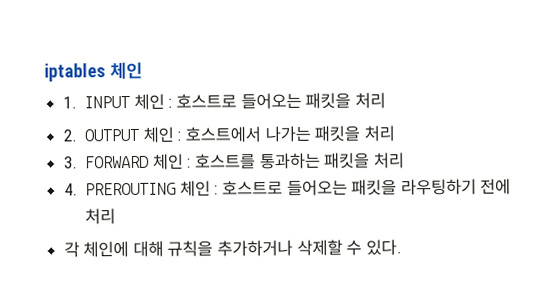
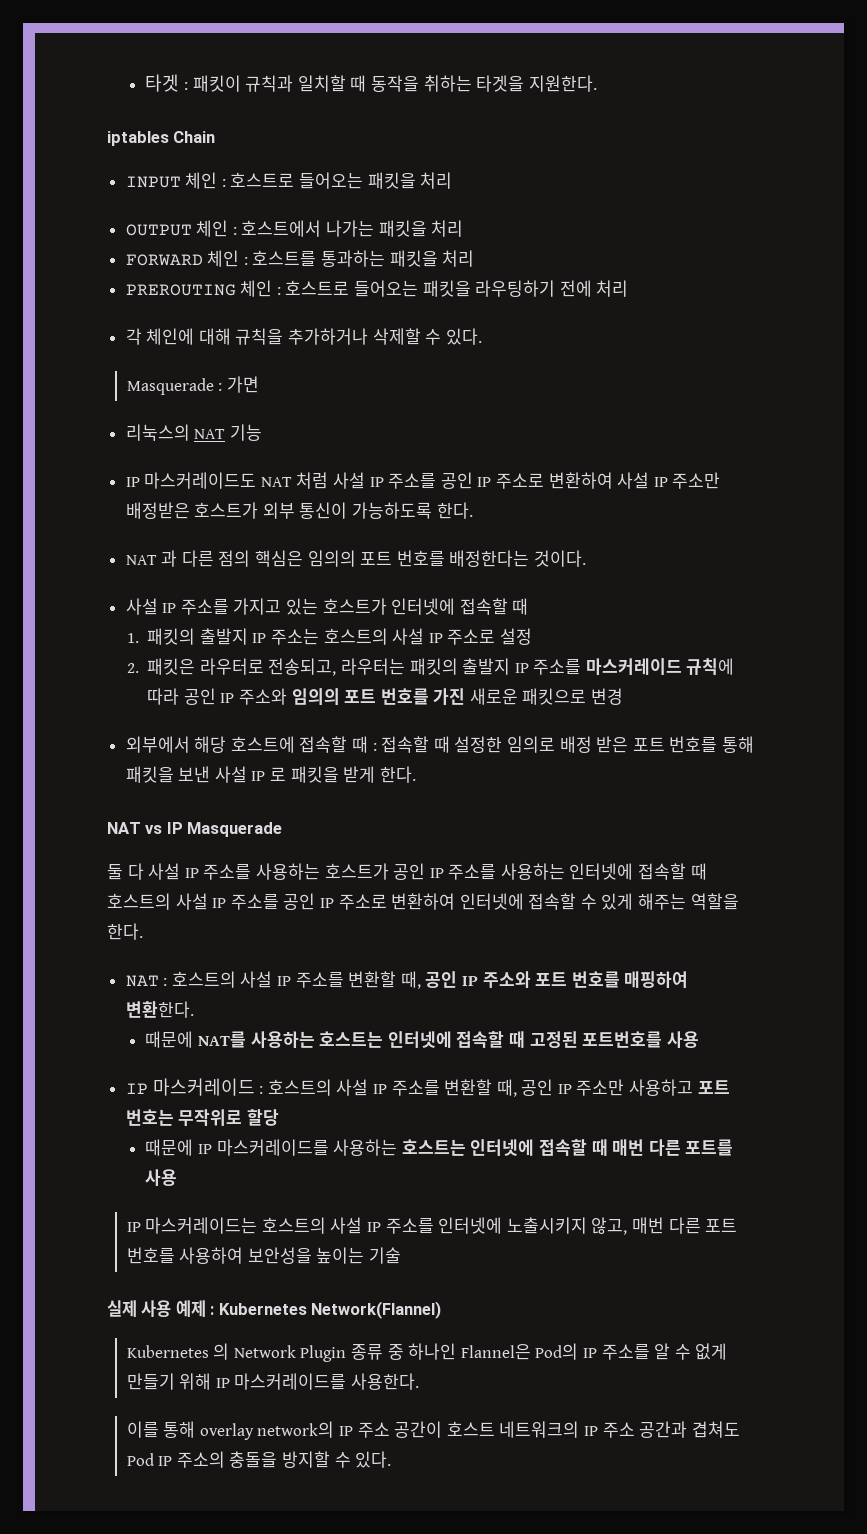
[44,61,143,82] [62,96,77,109] iptables 체인 // 1. -> [145,74,597,92] [107,131,216,146] 타겟 : 패킷이 규칙과 일치할 때 동작을 취하는 타겟을 지원한다. // iptables Chain //
[62,129,77,142] 2. -> (453, 180) none
[63,156,78,169] 3. -> (464, 228) none
[63,183,78,196] 4. -> (475, 258) none
(402, 247) none -> [126,376,259,395] [125,424,262,441] [125,472,721,489] [125,502,473,519] [125,550,587,567] [125,598,529,615] [126,628,532,645] [126,658,735,676] [147,688,624,705] [125,736,754,753] [125,766,416,783] [107,822,283,837] [107,863,707,880] [107,893,739,910] [107,923,143,940] [125,971,689,989] [125,1001,194,1018] [145,1031,699,1048] [125,1078,730,1097] [125,1109,279,1126] [145,1139,734,1156] [145,1169,178,1186] [126,1217,738,1235] [126,1247,402,1264] [107,1300,442,1319] [126,1343,728,1362] [126,1373,420,1390] [126,1421,740,1440] [126,1451,392,1468] // Masquerade : 가면 // 리눅스의 NAT 기능 // IP 마스커레이드도 NAT 처럼 사설 IP 주소를 공인 IP 주소로 변환하여 사설 IP 주소만 배정받은 호스트가 외부 통신이 가능하도록 한다. // NAT 과 다른 점의 핵심은 임의의 포트 번호를 배정한다는 것이다. // 사설 IP 주소를 가지고 있는 호스트가 인터넷에 접속할 때 // 1. 패킷의 출발지 IP 주소는 호스트의 사설 IP 주소로 설정 // 2. 패킷은 라우터로 전송되고, 라우터는 패킷의 출발지 IP 주소를 마스커레이드 규칙에 따라 공인 IP 주소와 임의의 포트 번호를 가진 새로운 패킷으로 변경 // 외부에서 해당 호스트에 접속할 때 : 접속할 때 설정한 임의로 배정 받은 포트 번호를 통해 패킷을 보낸 사설 IP 로 패킷을 받게 한다. // NAT vs IP Masquerade // 둘 다 사설 IP 주소를 사용하는 호스트가 공인 IP 주소를 사용하는 인터넷에 접속할 때 호스트의 사설 IP 주소를 공인 IP 주소로 변환하여 인터넷에 접속할 수 있게 해주는 역할을 한다. // NAT : 호스트의 사설 IP 주소를 변환할 때, 공인 IP 주소와 포트 번호를 매핑하여 변환한다. // 때문에 NAT를 사용하는 호스트는 인터넷에 접속할 때 고정된 포트번호를 사용 // IP 마스커레이드 : 호스트의 사설 IP 주소를 변환할 때, 공인 IP 주소만 사용하고 포트 번호는 무작위로 할당 // 때문에 IP 마스커레이드를 사용하는 호스트는 인터넷에 접속할 때 매번 다른 포트를 사용 // IP 마스커레이드는 호스트의 사설 IP 주소를 인터넷에 노출시키지 않고, 매번 다른 포트 번호를 사용하여 보안성을 높이는 기술 // 실제 사용 예제 : Kubernetes Network(Flannel) // Kubernetes 의 Network Plugin 종류 중 하나인 Flannel은 Pod의 IP 주소를 알 수 없게 만들기 위해 IP 마스커레이드를 사용한다. // 이를 통해 overlay network의 IP 주소 공간이 호스트 네트워크의 IP 주소 공간과 겹쳐도 Pod IP 주소의 충돌을 방지할 수 있다.

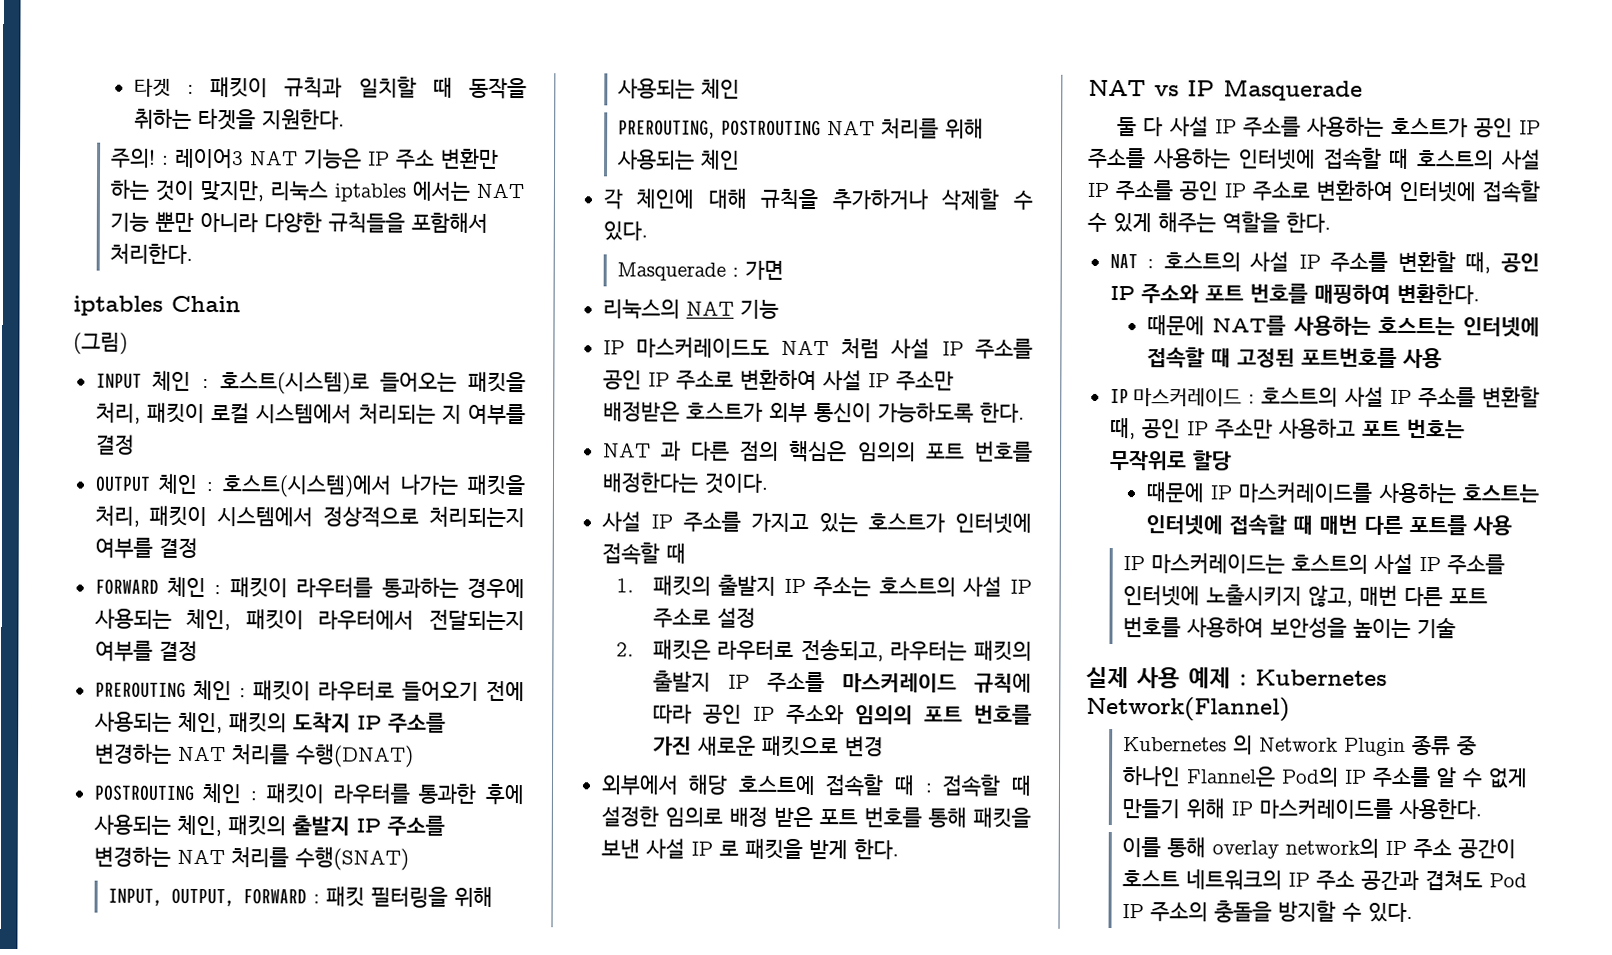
(597, 83) none -> [110,147,499,169] [109,179,524,202] [109,211,488,233] [109,243,193,264] // 주의! : 레이어3 NAT 기능은 IP 주소 변환만 하는 것이 맞지만, 리눅스 iptables 에서는 NAT 기능 뿐만 아니라 다양한 규칙들을 포함해서 처리한다.
(216, 137) none -> [73,332,128,355] // (그림)
[230,172,453,189] 호스트로 들어오는 패킷을 처리 -> [219,371,526,395] [95,402,526,426] [95,434,135,455] 호스트(시스템)로 들어오는 패킷을 처리, 패킷이 로컬 시스템에서 처리되는 지 여부를 결정
[241,220,322,237] 호스트에서 -> [222,474,393,498] 호스트(시스템)에서
[431,220,464,237] [125,250,475,267] [125,280,629,297] 처리 // FORWARD 체인 : 호스트를 통과하는 패킷을 처리 // PREROUTING 체인 : 호스트로 들어오는 패킷을 라우팅하기 전에 처리 -> [94,505,525,528] [94,537,198,559] [94,576,525,599] [93,608,525,631] [94,640,198,662] [94,679,525,702] [93,711,446,734] [94,743,414,768] [93,783,524,806] [92,814,445,837] [93,846,409,871] [107,886,493,908] [616,78,740,99] [617,118,984,139] [616,149,740,170] 처리, 패킷이 시스템에서 정상적으로 처리되는지 여부를 결정 // FORWARD 체인 : 패킷이 라우터를 통과하는 경우에 사용되는 체인, 패킷이 라우터에서 전달되는지 여부를 결정 // PREROUTING 체인 : 패킷이 라우터로 들어오기 전에 사용되는 체인, 패킷의 도착지 IP 주소를 변경하는 NAT 처리를 수행(DNAT) // POSTROUTING 체인 : 패킷이 라우터를 통과한 후에 사용되는 체인, 패킷의 출발지 IP 주소를 변경하는 NAT 처리를 수행(SNAT) // INPUT, OUTPUT, FORWARD : 패킷 필터링을 위해 사용되는 체인 // PREROUTING, POSTROUTING NAT 처리를 위해 사용되는 체인

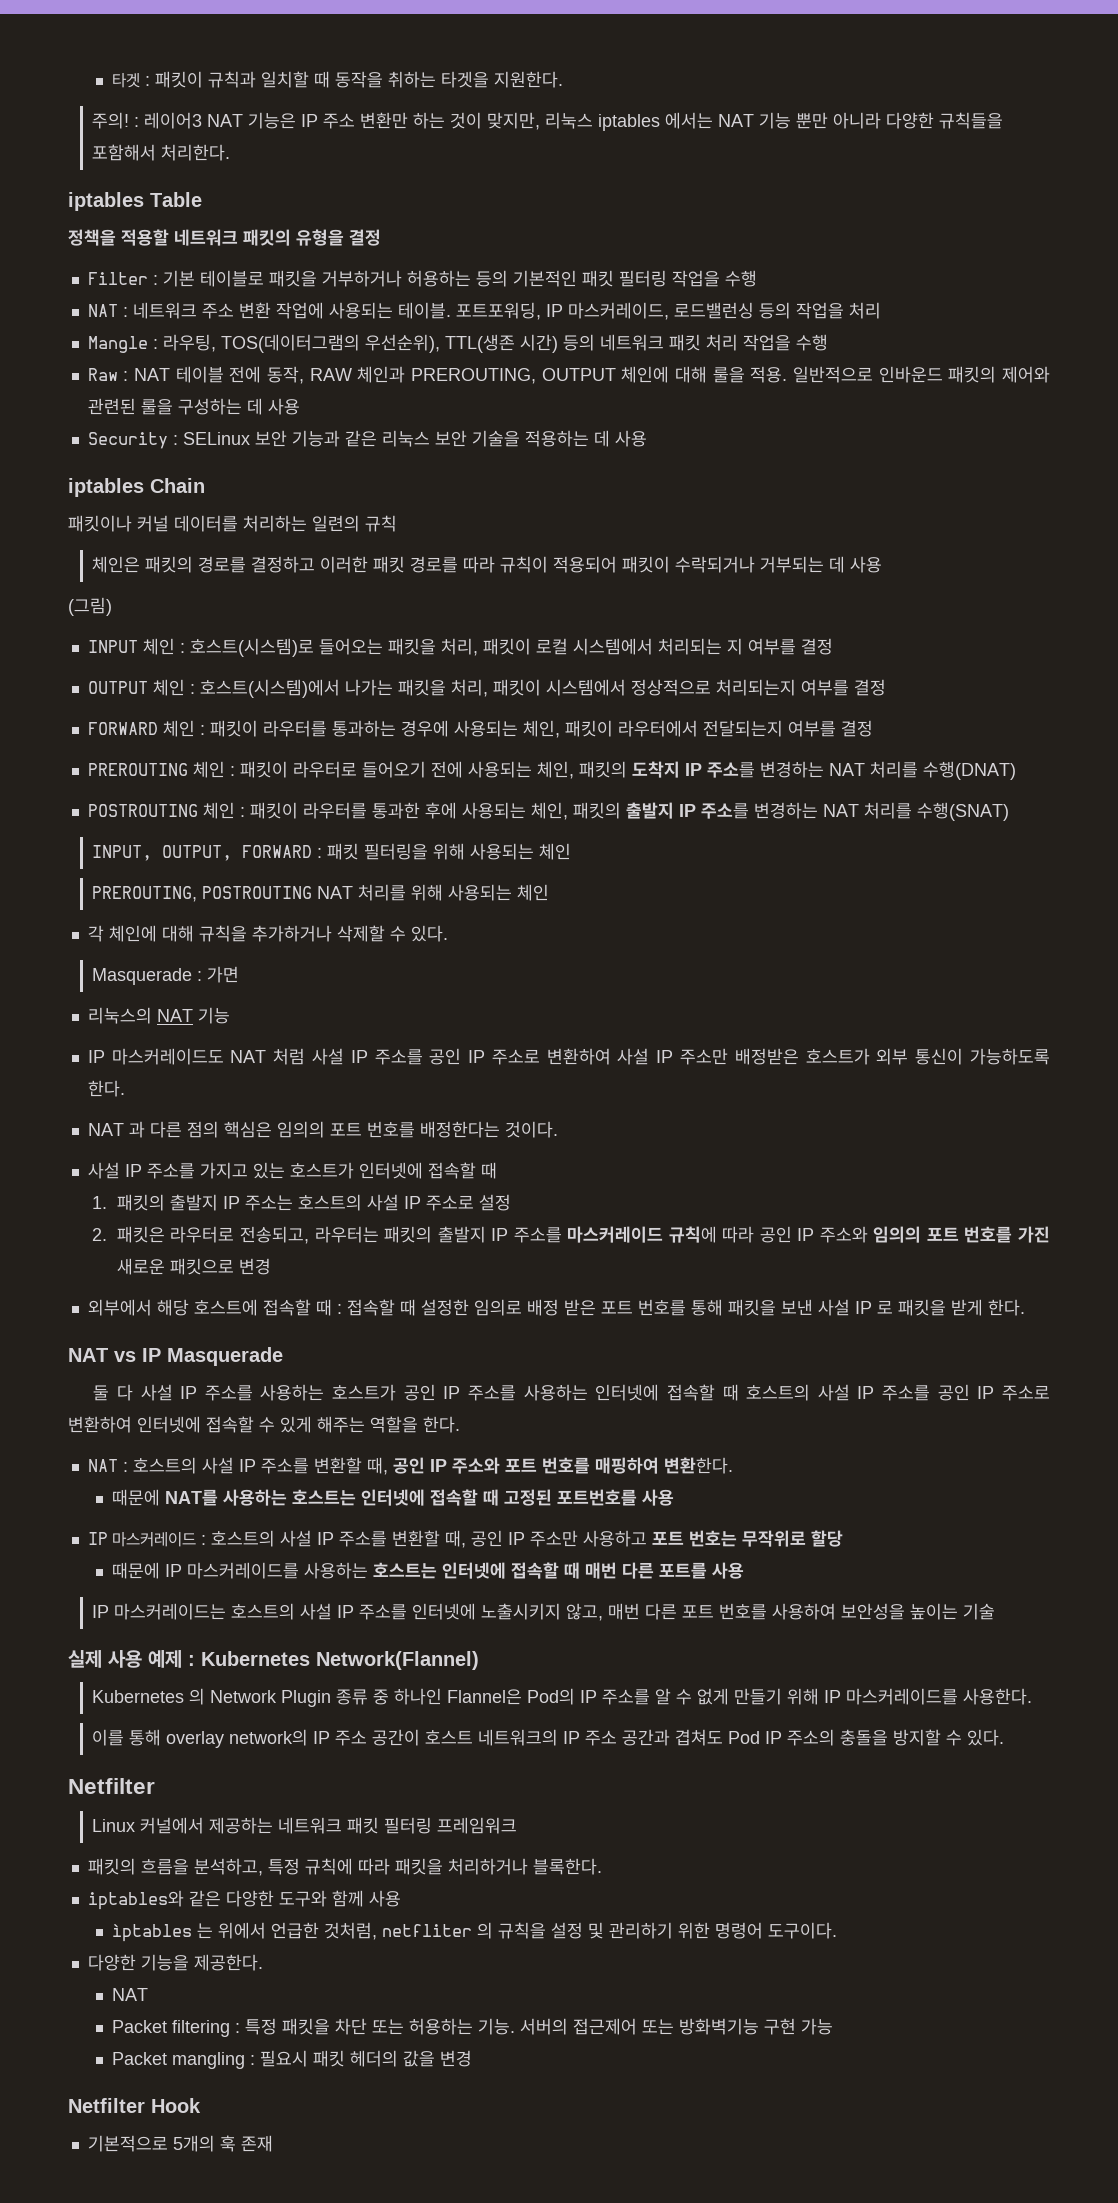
[171,295,241,313] Chain -> [150,192,202,207] [68,229,381,246] [87,270,757,287] [87,302,881,320] [87,334,828,353] [87,366,1050,384] [87,398,300,415] [87,430,647,449] [68,478,205,497] [68,515,397,532] [92,556,883,573] Table // 정책을 적용할 네트워크 패킷의 유형을 결정 // Filter : 기본 테이블로 패킷을 거부하거나 허용하는 등의 기본적인 패킷 필터링 작업을 수행 // NAT : 네트워크 주소 변환 작업에 사용되는 테이블. 포트포워딩, IP 마스커레이드, 로드밸런싱 등의 작업을 처리 // Mangle : 라우팅, TOS(데이터그램의 우선순위), TTL(생존 시간) 등의 네트워크 패킷 처리 작업을 수행 // Raw : NAT 테이블 전에 동작, RAW 체인과 PREROUTING, OUTPUT 체인에 대해 룰을 적용. 일반적으로 인바운드 패킷의 제어와 관련된 룰을 구성하는 데 사용 // Security : SELinux 보안 기능과 같은 리눅스 보안 기술을 적용하는 데 사용 // iptables Chain // 패킷이나 커널 데이터를 처리하는 일련의 규칙 // 체인은 패킷의 경로를 결정하고 이러한 패킷 경로를 따라 규칙이 적용되어 패킷이 수락되거나 거부되는 데 사용
(1413, 912) none -> [68,1778,155,1794] [92,1817,518,1834] [87,1858,602,1876] [87,1890,401,1910] [112,1922,838,1942] [87,1954,263,1971] [112,1988,149,2001] [112,2018,834,2037] [112,2050,473,2069] [68,2098,201,2113] [87,2135,273,2152] // Netfilter // Linux 커널에서 제공하는 네트워크 패킷 필터링 프레임워크 // 패킷의 흐름을 분석하고, 특정 규칙에 따라 패킷을 처리하거나 블록한다. // iptables와 같은 다양한 도구와 함께 사용 // ìptables 는 위에서 언급한 것처럼, netfliter 의 규칙을 설정 및 관리하기 위한 명령어 도구이다. // 다양한 기능을 제공한다. // NAT // Packet filtering : 특정 패킷을 차단 또는 허용하는 기능. 서버의 접근제어 또는 방화벽기능 구현 가능 // Packet mangling : 필요시 패킷 헤더의 값을 변경 // Netfilter Hook // 기본적으로 5개의 훅 존재

